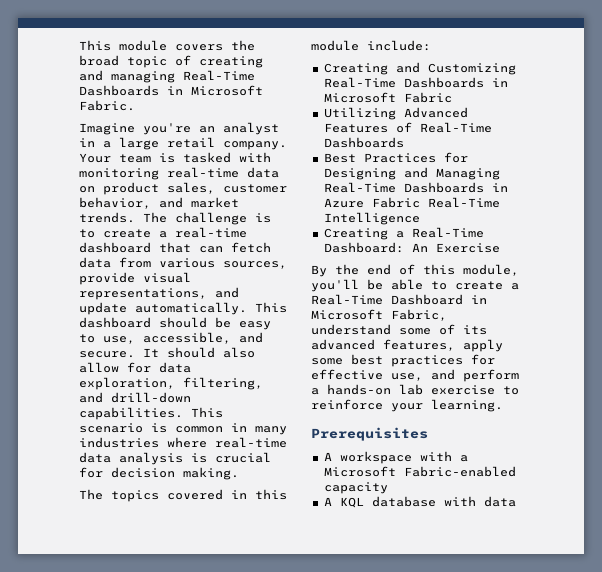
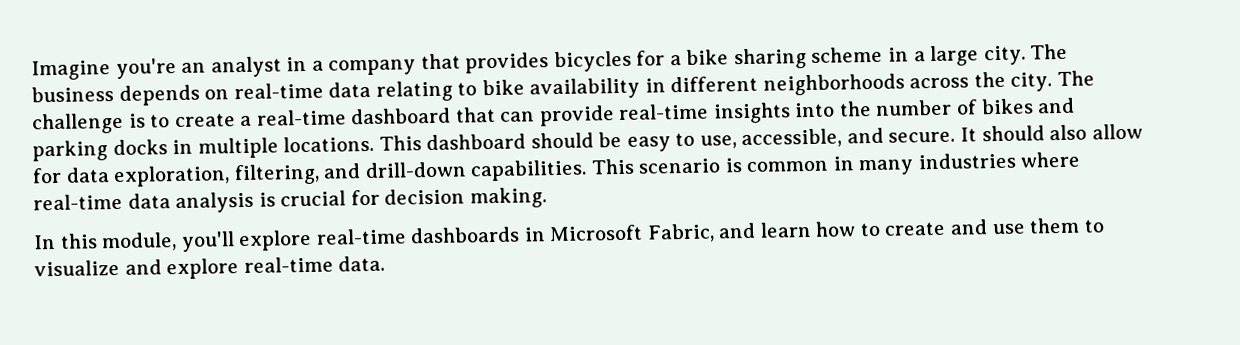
[79,40,255,51] [79,55,263,68] [79,70,255,83] [79,85,263,96] [79,100,135,111] This module covers the broad topic of creating and managing Real-Time Dashboards in Microsoft Fabric. // -> (31, 70) none
[119,137,287,150] [79,152,271,163] [79,167,279,180] [79,182,287,195] [79,197,239,209] [79,212,135,223] large retail company. Your team is tasked with monitoring real-time data on product sales, customer behavior, and market trends. -> [328,43,1069,76] [31,71,1053,106] company that provides bicycles for a bike sharing scheme in a large city. The business depends on real-time data relating to bike availability in different neighborhoods across the city.
[231,242,271,253] [79,257,287,269] [79,272,191,285] [79,287,239,300] [79,302,247,315] fetch data from various sources, provide visual representations, and update automatically. -> [538,97,1076,127] [32,135,375,162] provide real-time insights into the number of bikes and parking docks in multiple locations.
[79,489,287,502] [311,40,431,51] [323,62,516,75] [323,77,508,88] [323,92,452,103] [323,107,468,120] [323,122,492,133] [323,137,404,148] [323,152,468,163] [323,167,500,180] [323,182,508,193] [323,197,500,208] [323,212,420,225] [323,227,484,240] [323,242,500,253] [311,264,519,277] [311,279,519,292] [311,294,487,305] [311,309,447,321] [311,324,487,335] [311,339,503,352] [311,354,495,367] [311,369,519,382] [311,384,519,395] [311,399,503,412] [311,427,428,441] [323,451,468,464] [323,466,516,477] [323,482,388,494] [323,496,516,508] The topics covered in this module include: // Creating and Customizing Real-Time Dashboards in Microsoft Fabric // Utilizing Advanced Features of Real-Time Dashboards // Best Practices for Designing and Managing Real-Time Dashboards in Azure Fabric Real-Time Intelligence // Creating a Real-Time Dashboard: An Exercise // By the end of this module, you'll be able to create a Real-Time Dashboard in Microsoft Fabric, understand some of its advanced features, apply some best practices for effective use, and perform a hands-on lab exercise to reinforce your learning. // Prerequisites // A workspace with a Microsoft Fabric-enabled capacity // A KQL database with data -> [33,217,1105,252] [34,255,386,280] In this module, you'll explore real-time dashboards in Microsoft Fabric, and learn how to create and use them to visualize and explore real-time data.

